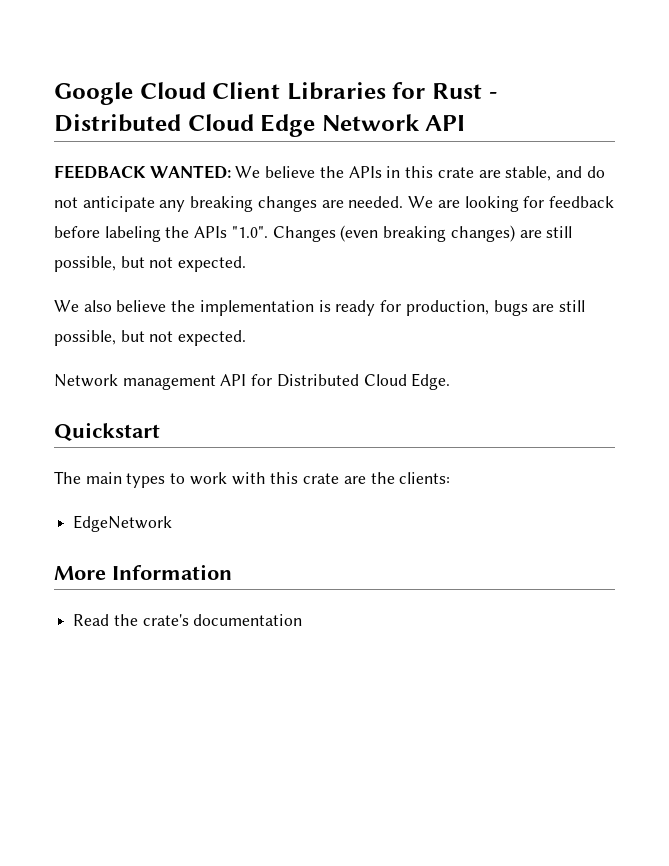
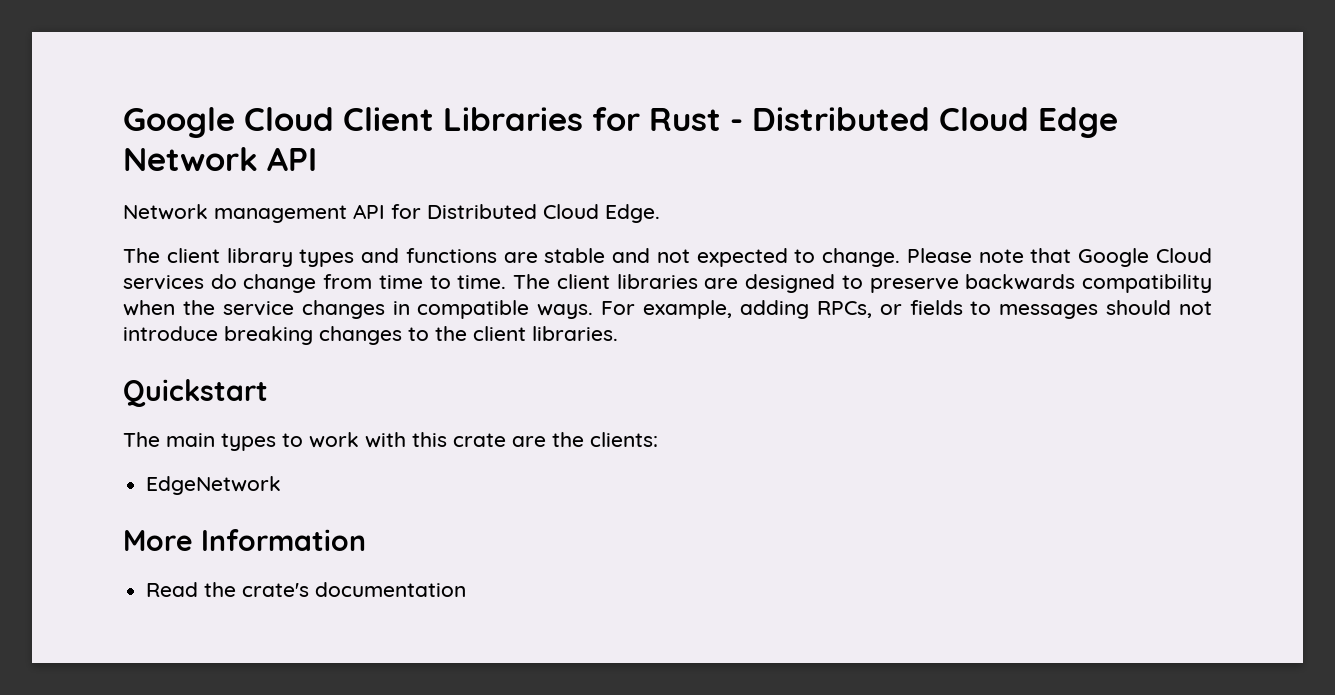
[54,165,605,181] [54,196,614,212] [54,225,573,242] [54,256,247,272] [54,300,585,316] [54,330,247,346] // FEEDBACK WANTED: We believe the APIs in this crate are stable, and do not anticipate any breaking changes are needed. We are looking for feedback before labeling the APIs "1.0". Changes (even breaking changes) are still possible, but not expected. // We also believe the implementation is ready for production, bugs are still possible, but not expected. -> (317, 159) none
(451, 381) none -> [123,248,1212,267] [123,274,1212,293] [123,300,1212,319] [123,326,618,345] // The client library types and functions are stable and not expected to change. Please note that Google Cloud services do change from time to time. The client libraries are designed to preserve backwards compatibility when the service changes in compatible ways. For example, adding RPCs, or fields to messages should not introduce breaking changes to the client libraries.

